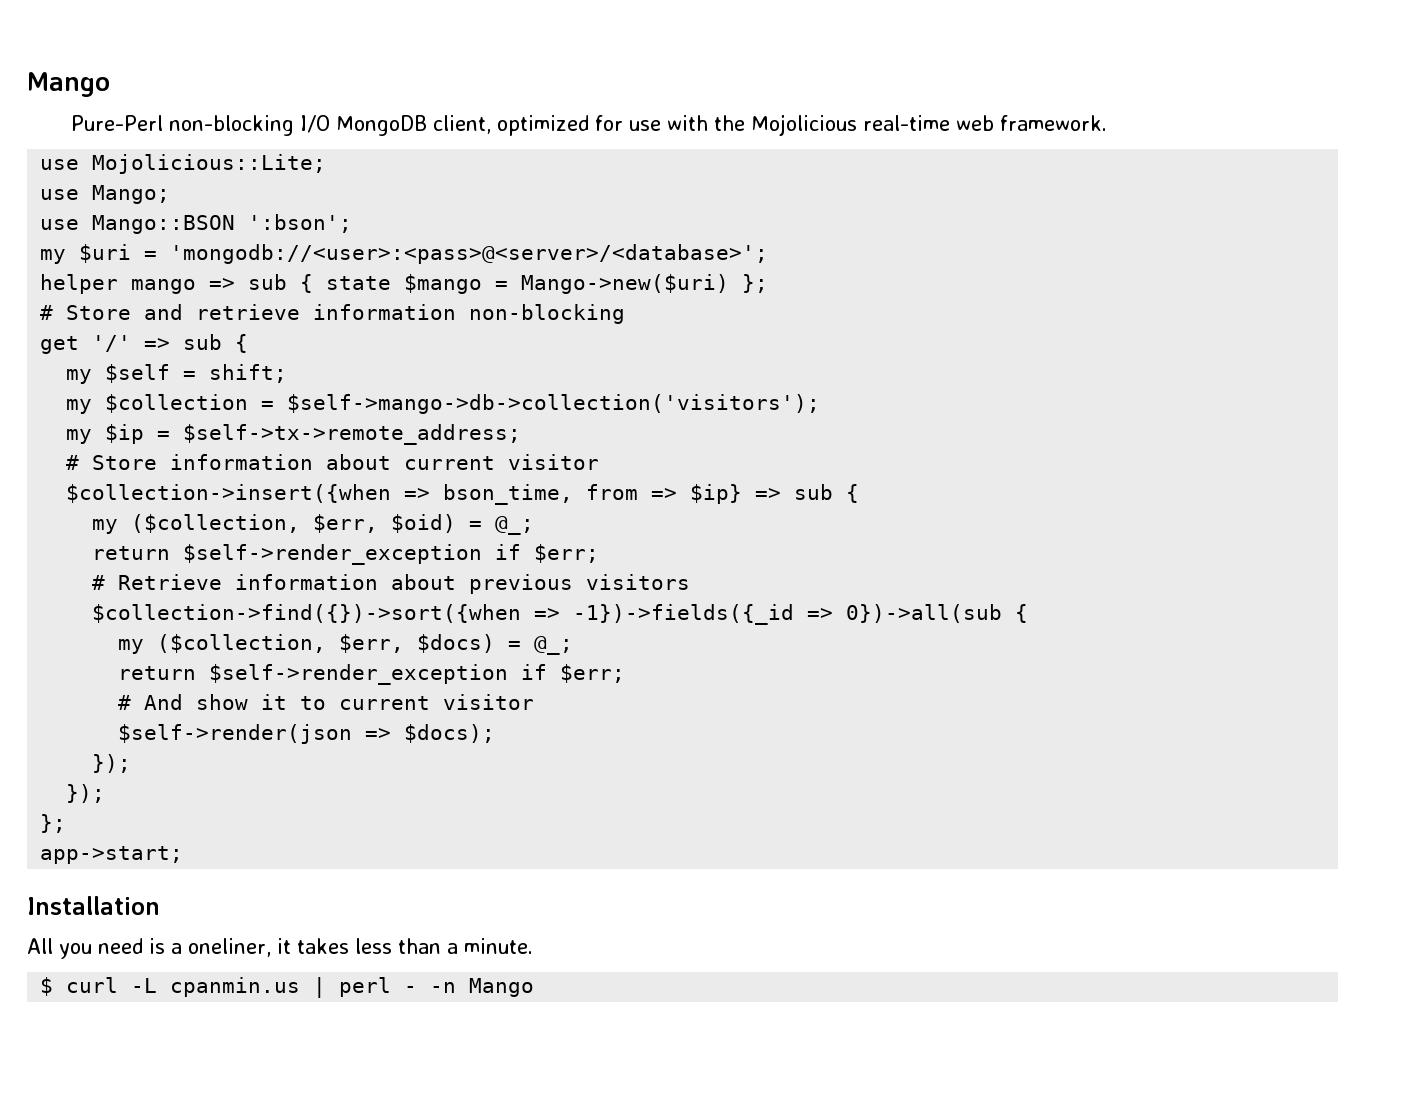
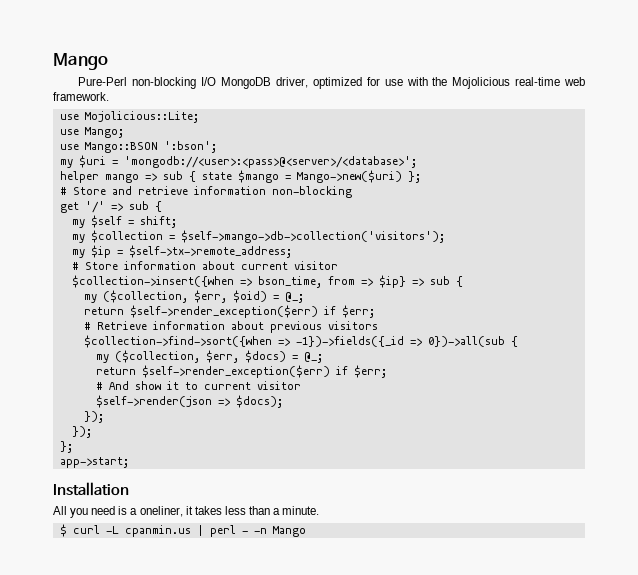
[433,115,492,134] client, -> [275,77,308,88] driver,
[183,544,483,565] $self->render_exception -> [129,305,318,318] $self->render_exception($err)
[92,604,522,623] $collection->find({})->sort({when -> [83,335,272,348] $collection->find->sort({when
[209,664,509,685] $self->render_exception -> [141,365,330,378] $self->render_exception($err)

